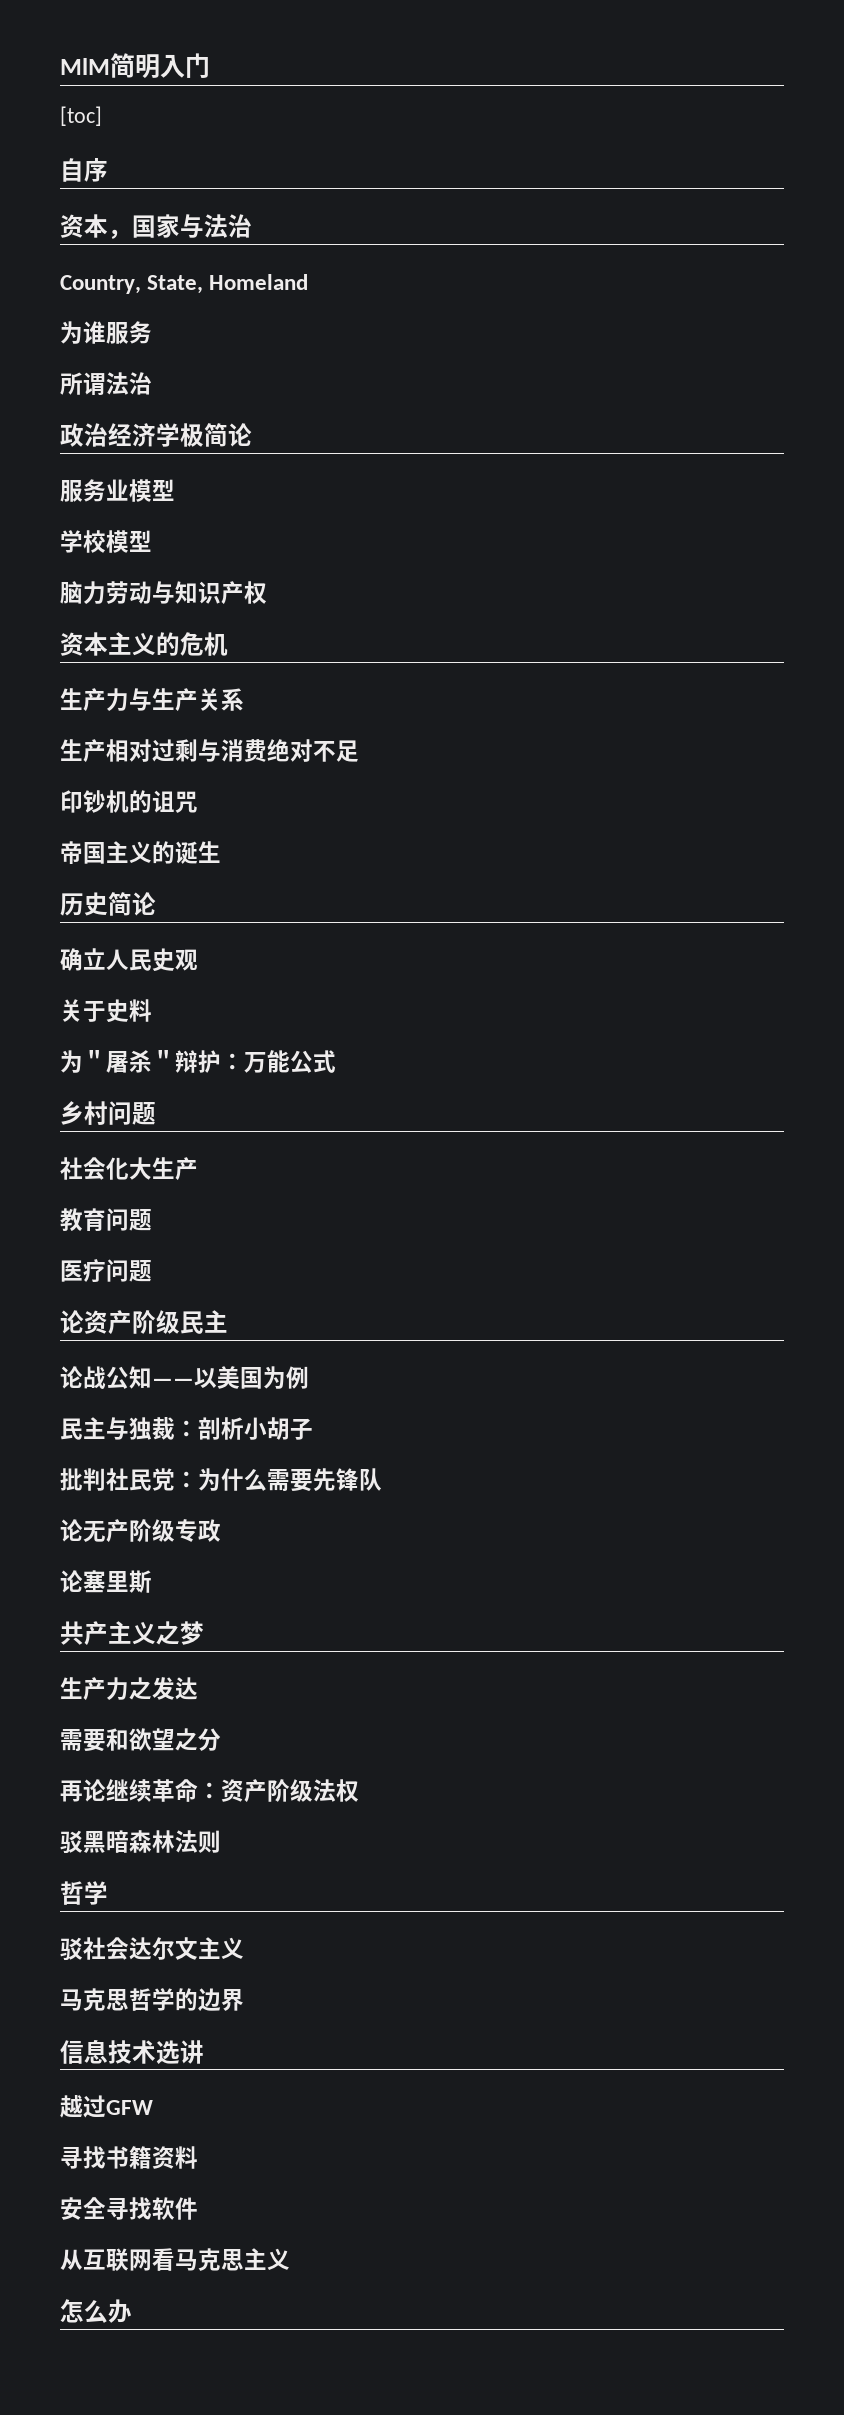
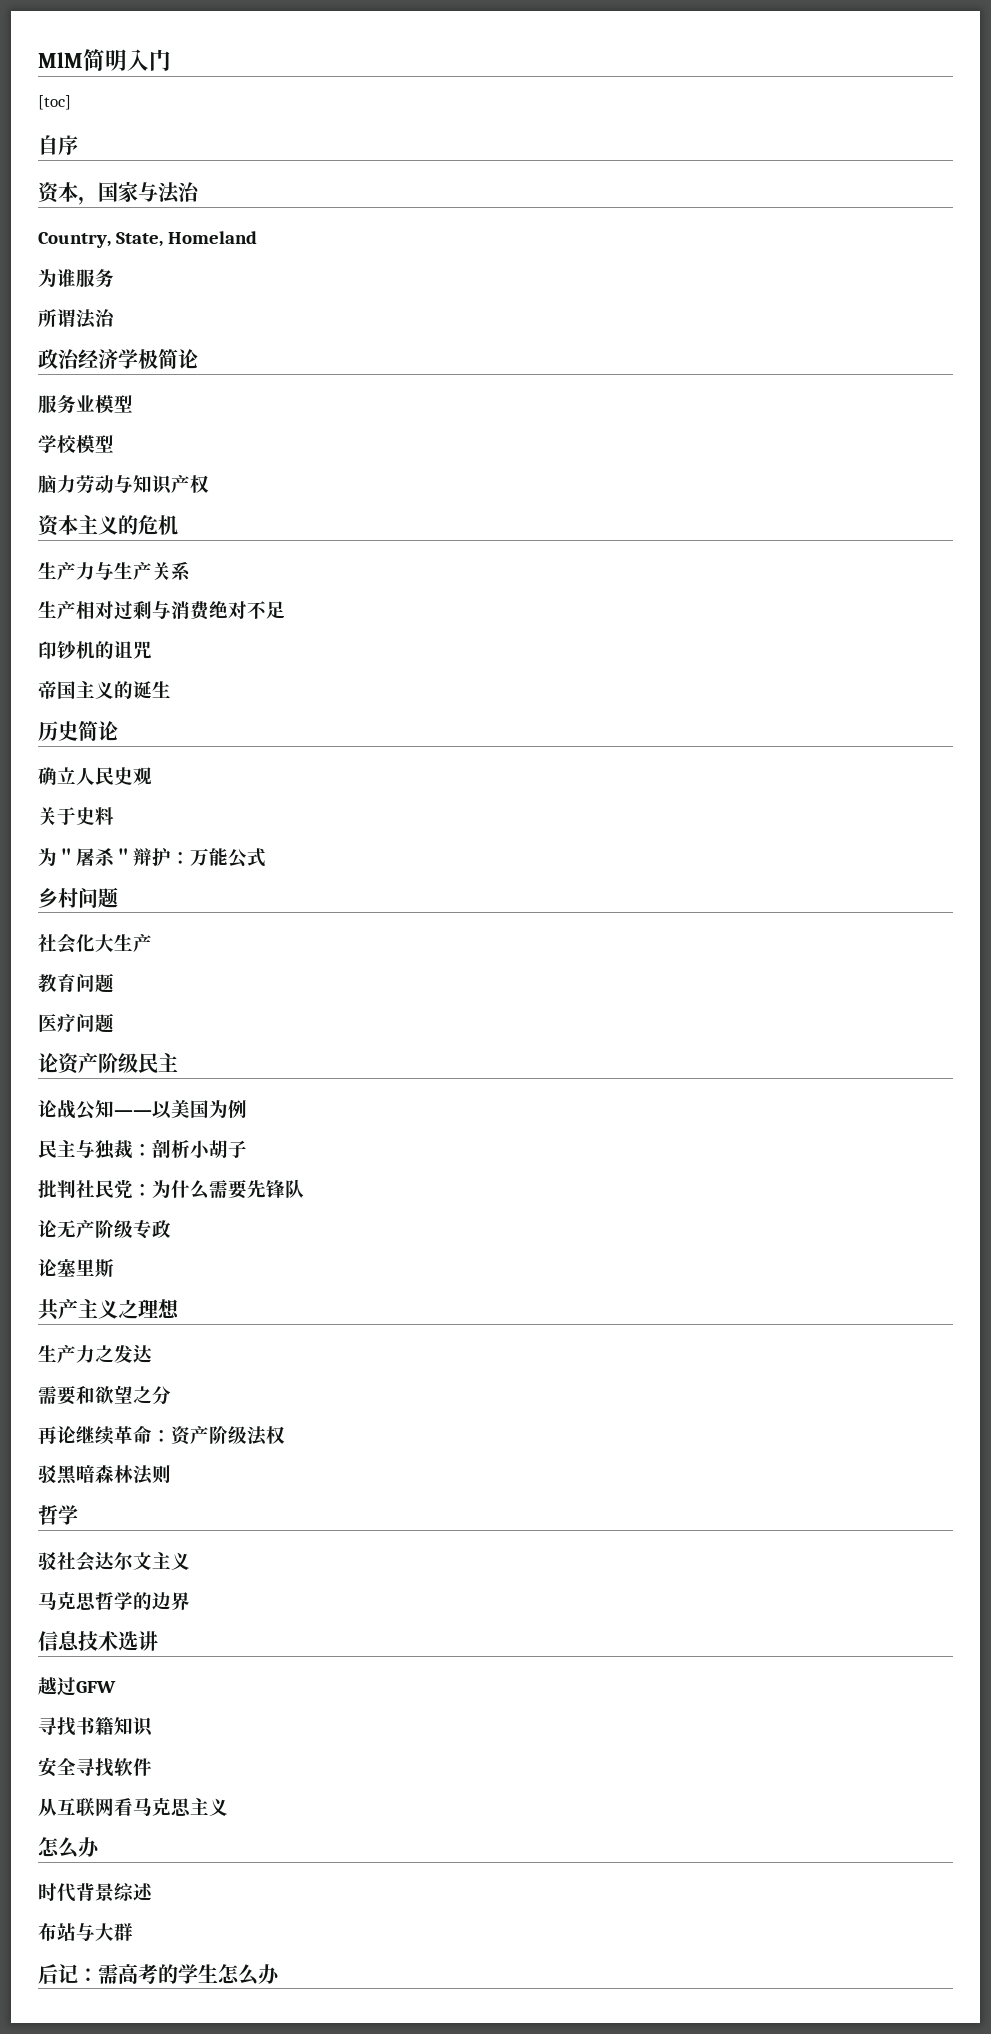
[180,1621,204,1645] 梦 -> [138,1299,180,1319] 理想
[152,2146,198,2169] 资料 -> [114,1717,153,1737] 知识
(132, 2311) none -> [38,1883,153,1902] [38,1923,133,1941] [38,1963,280,1986] // 时代背景综述 // 布站与大群 // 后记：需高考的学生怎么办

